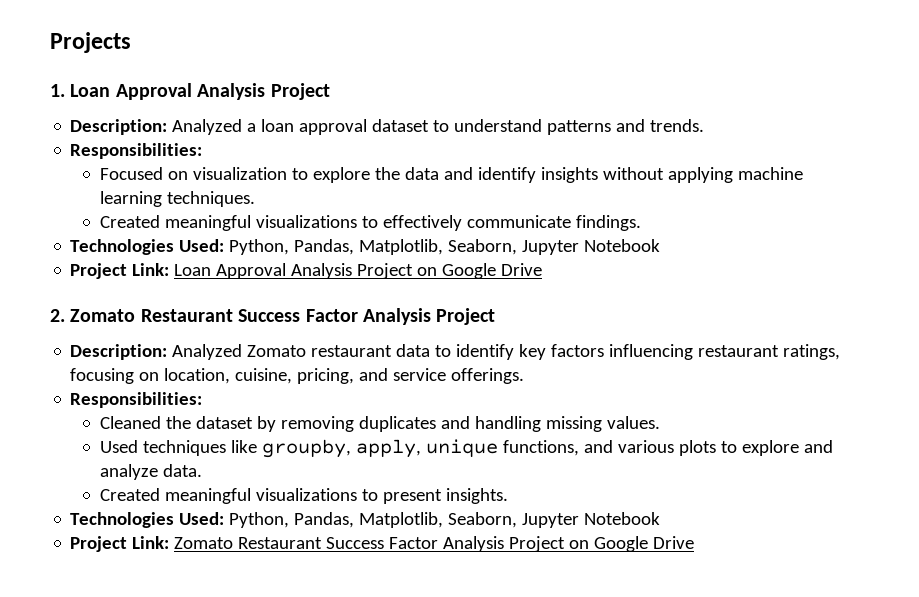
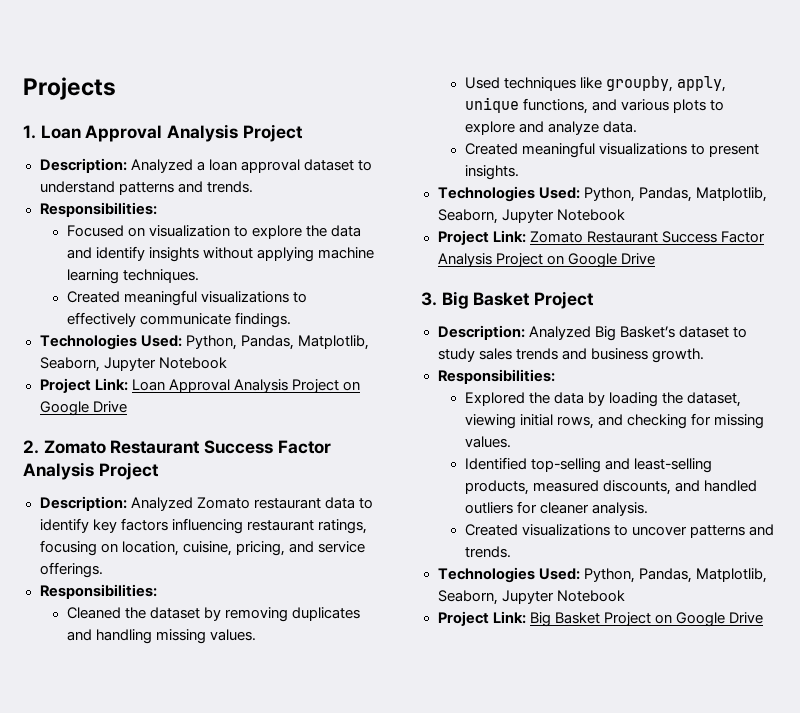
(695, 542) none -> [421,291,595,309] [437,325,747,341] [437,348,704,363] [437,369,555,384] [464,392,741,407] [464,413,764,429] [464,436,511,448] [464,457,712,473] [464,480,757,495] [464,501,648,516] [464,524,774,538] [464,546,511,558] [437,567,767,583] [437,590,625,605] [437,611,763,627] // 3. Big Basket Project // Description: Analyzed Big Basket’s dataset to study sales trends and business growth. // Responsibilities: // Explored the data by loading the dataset, viewing initial rows, and checking for missing values. // Identified top-selling and least-selling products, measured discounts, and handled outliers for cleaner analysis. // Created visualizations to uncover patterns and trends. // Technologies Used: Python, Pandas, Matplotlib, Seaborn, Jupyter Notebook // Project Link: Big Basket Project on Google Drive

